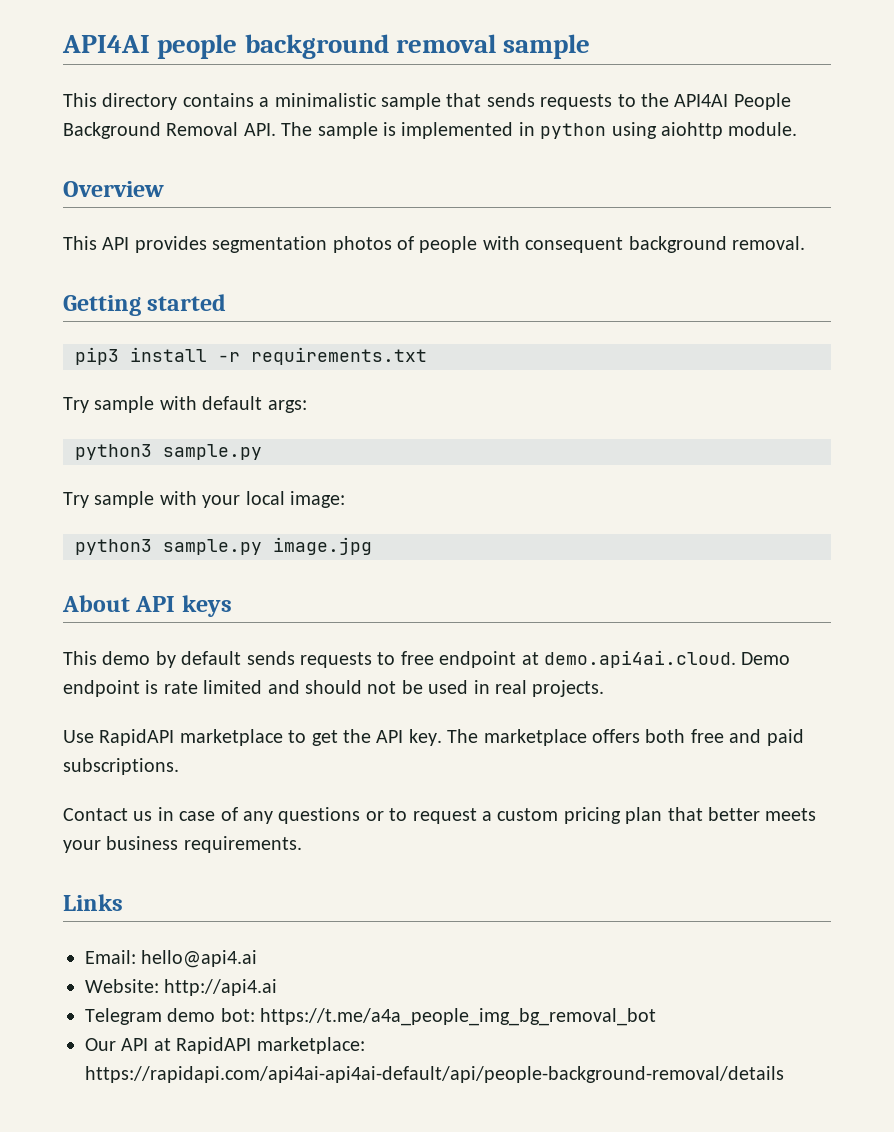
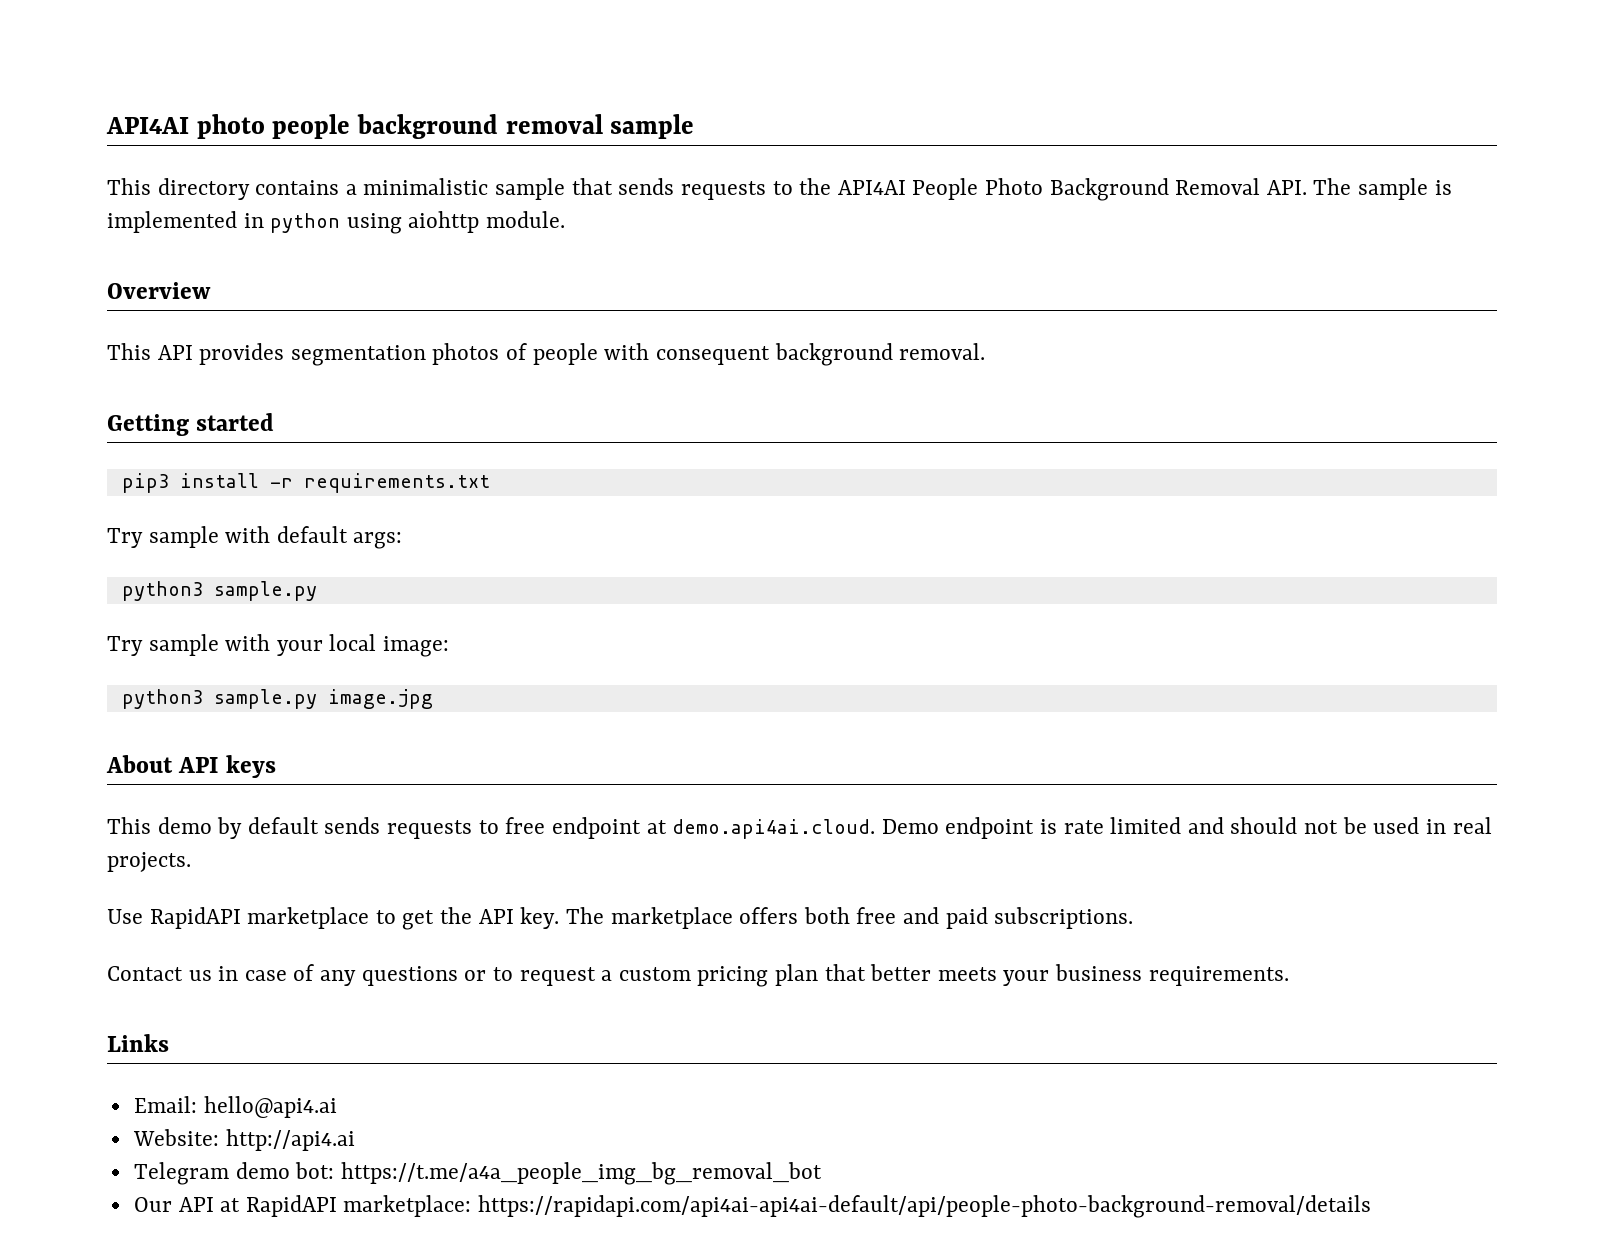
[62,35,150,53] API4AI -> [106,114,265,139] API4AI photo
(791, 101) none -> [984,178,1043,195] Photo
[85,1066,784,1083] https://rapidapi.com/api4ai-api4ai-default/api/people-background-removal/details -> [478,1195,1372,1218] https://rapidapi.com/api4ai-api4ai-default/api/people-photo-background-removal/details

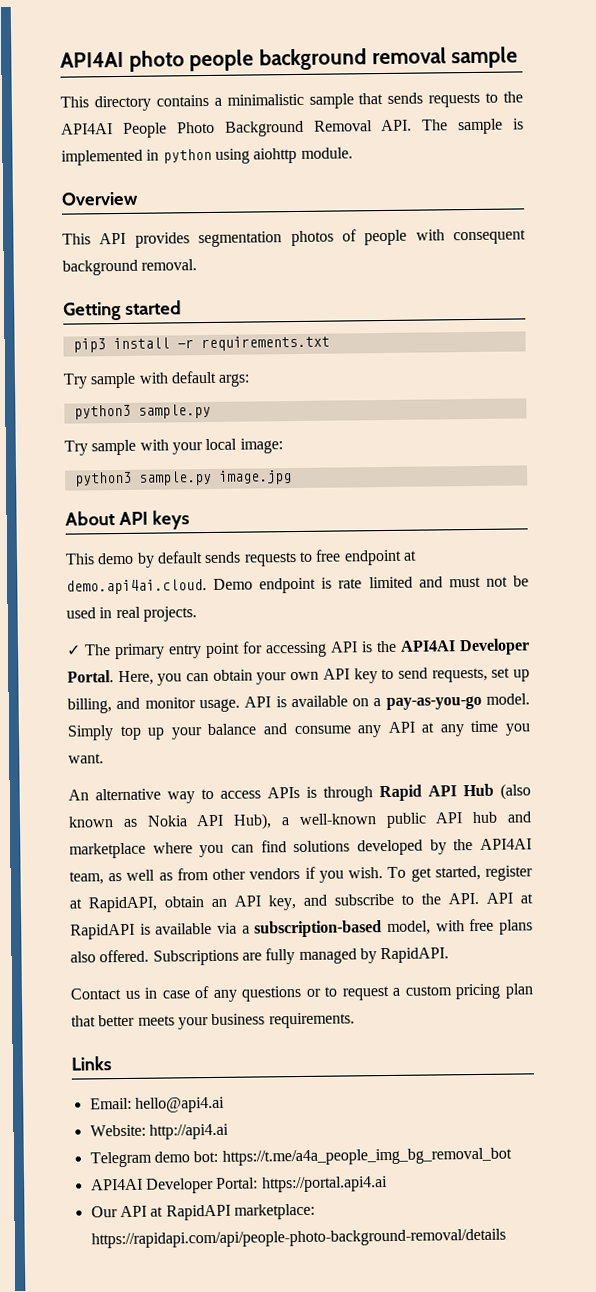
[1230,817,1298,834] should -> [448,576,481,588] must
[107,907,1134,930] Use RapidAPI marketplace to get the API key. The marketplace offers both free and paid subscriptions. -> [66,638,530,660] [67,667,530,686] [67,693,531,714] [67,720,531,741] [68,753,104,764] [68,783,531,804] [68,811,533,830] [69,838,532,859] [69,865,533,885] [69,892,533,913] [70,918,533,940] [70,947,450,966] ✓ The primary entry point for accessing API is the API4AI Developer Portal. Here, you can obtain your own API key to send requests, set up billing, and monitor usage. API is available on a pay-as-you-go model. Simply top up your balance and consume any API at any time you want. // An alternative way to access APIs is through Rapid API Hub (also known as Nokia API Hub), a well-known public API hub and marketplace where you can find solutions developed by the API4AI team, as well as from other vendors if you wish. To get started, register at RapidAPI, obtain an API key, and subscribe to the API. API at RapidAPI is available via a subscription-based model, with free plans also offered. Subscriptions are fully managed by RapidAPI.
(822, 1173) none -> [90,1176,388,1194] // API4AI Developer Portal: https://portal.api4.ai
[478,1195,1372,1218] https://rapidapi.com/api4ai-api4ai-default/api/people-photo-background-removal/details -> [90,1228,506,1249] https://rapidapi.com/api/people-photo-background-removal/details

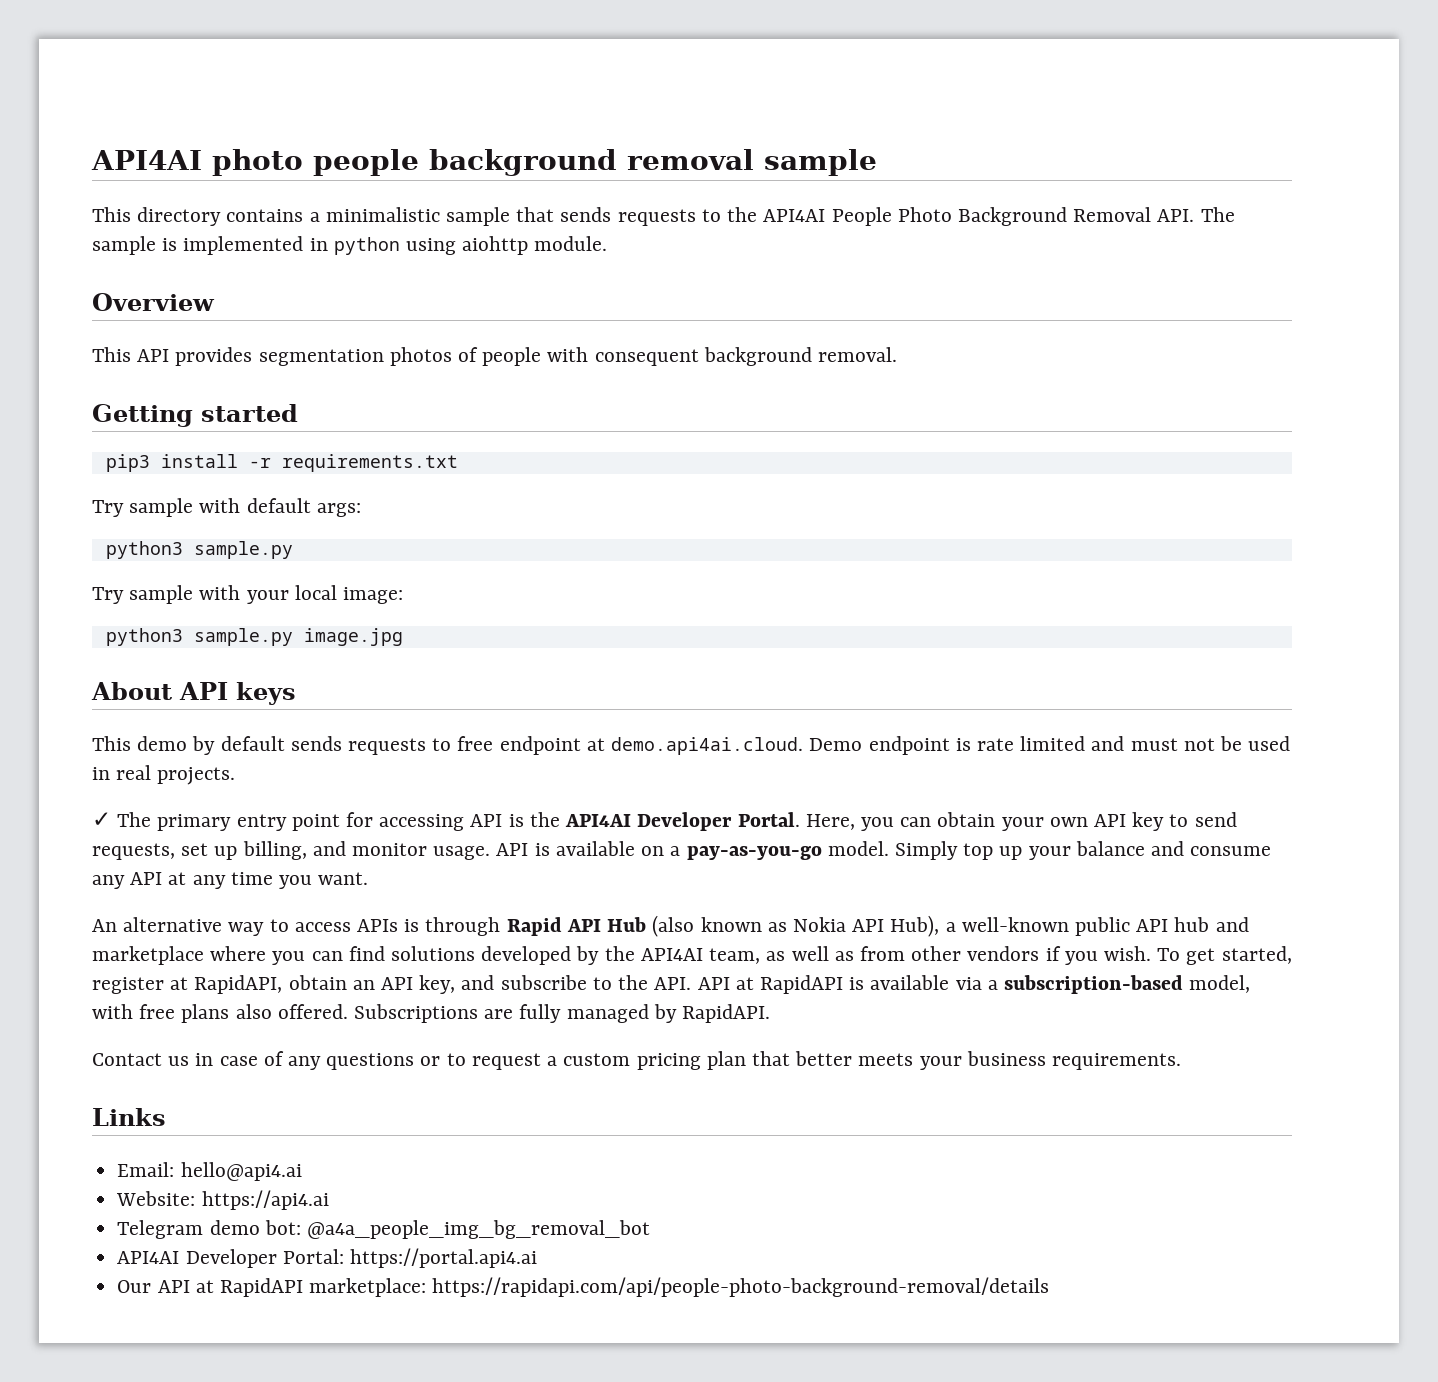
[148,1123,229,1140] http://api4.ai -> [201,1190,329,1210] https://api4.ai
[221,1147,512,1166] https://t.me/a4a_people_img_bg_removal_bot -> [306,1220,650,1239] @a4a_people_img_bg_removal_bot

